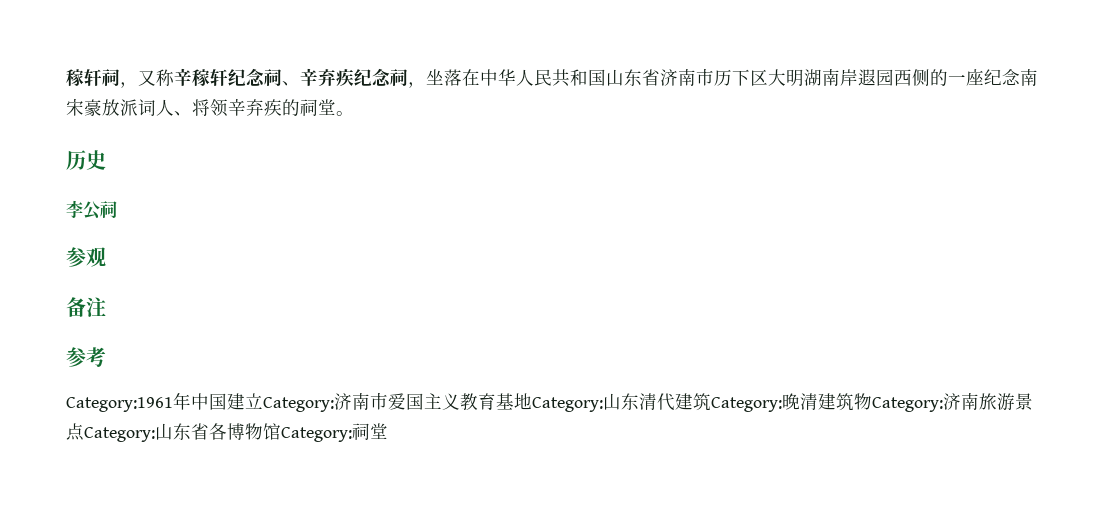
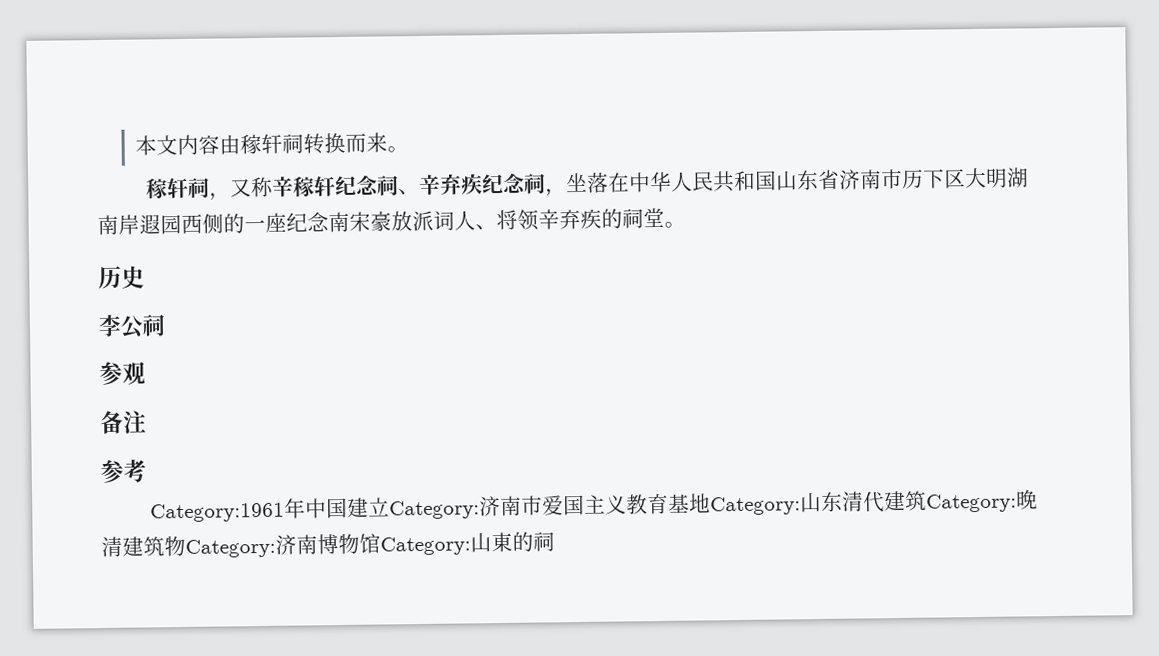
(66, 77) none -> [135,132,410,156] 本文内容由稼轩祠转换而来。 //
[979,393,1033,411] [66,423,227,442] 旅游景点Category:山东省各 -> (318, 544) none
[352,423,388,440] 祠堂 -> [470,531,555,553] 山東的祠

